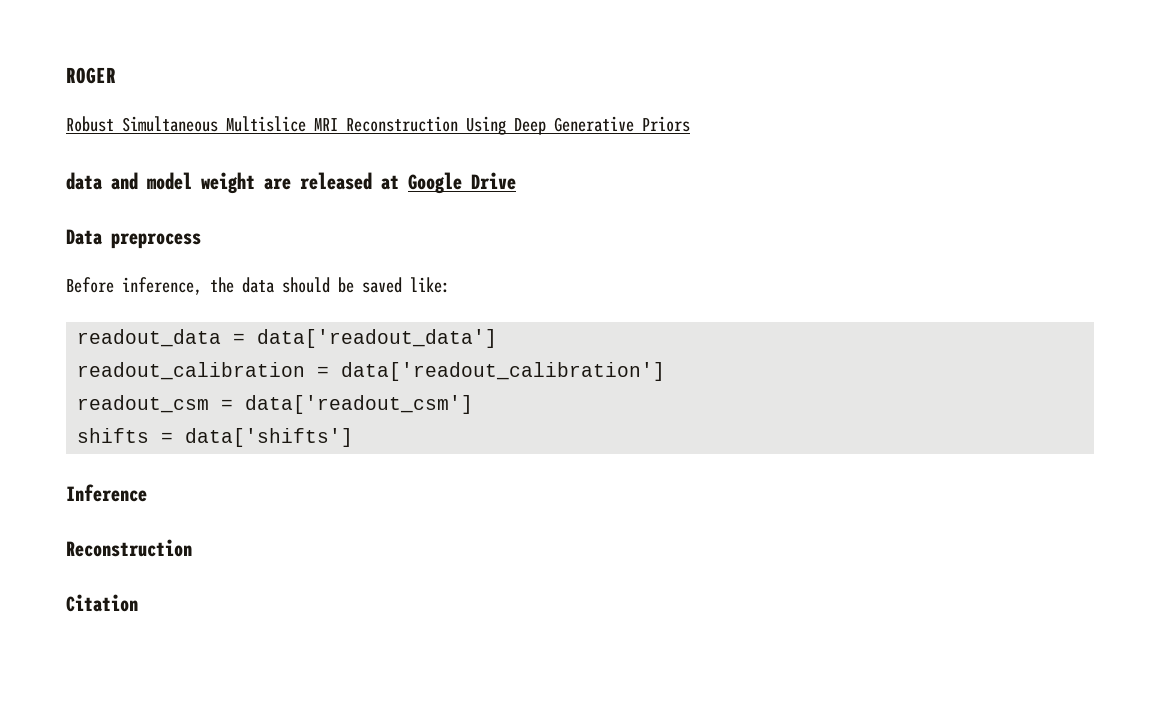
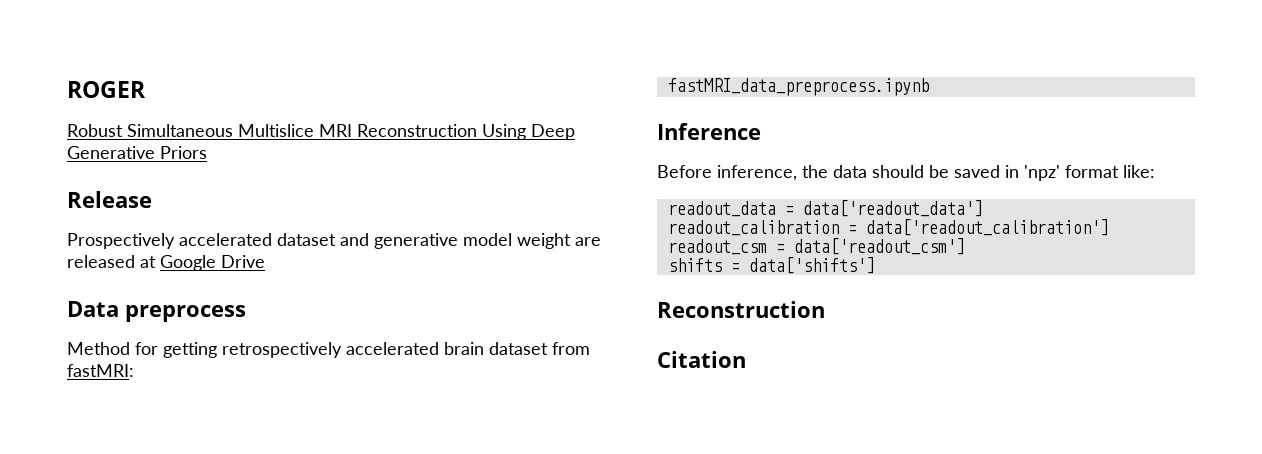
[66,172,138,190] data and -> [67,191,152,208] [67,233,458,249] Release // Prospectively accelerated dataset and generative
(201, 241) none -> [67,342,590,358] [67,364,134,377] [667,78,929,96] [657,123,761,140] // Method for getting retrospectively accelerated brain dataset from fastMRI: // fastMRI_data_preprocess.ipynb // Inference
(402, 285) none -> [1005,165,1119,181] in 'npz' format
[66,484,147,502] // Inference -> (875, 265) none

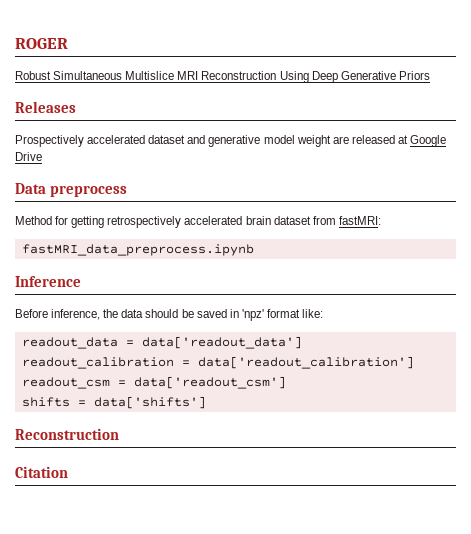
[67,191,152,208] Release -> [15,101,76,113] Releases

